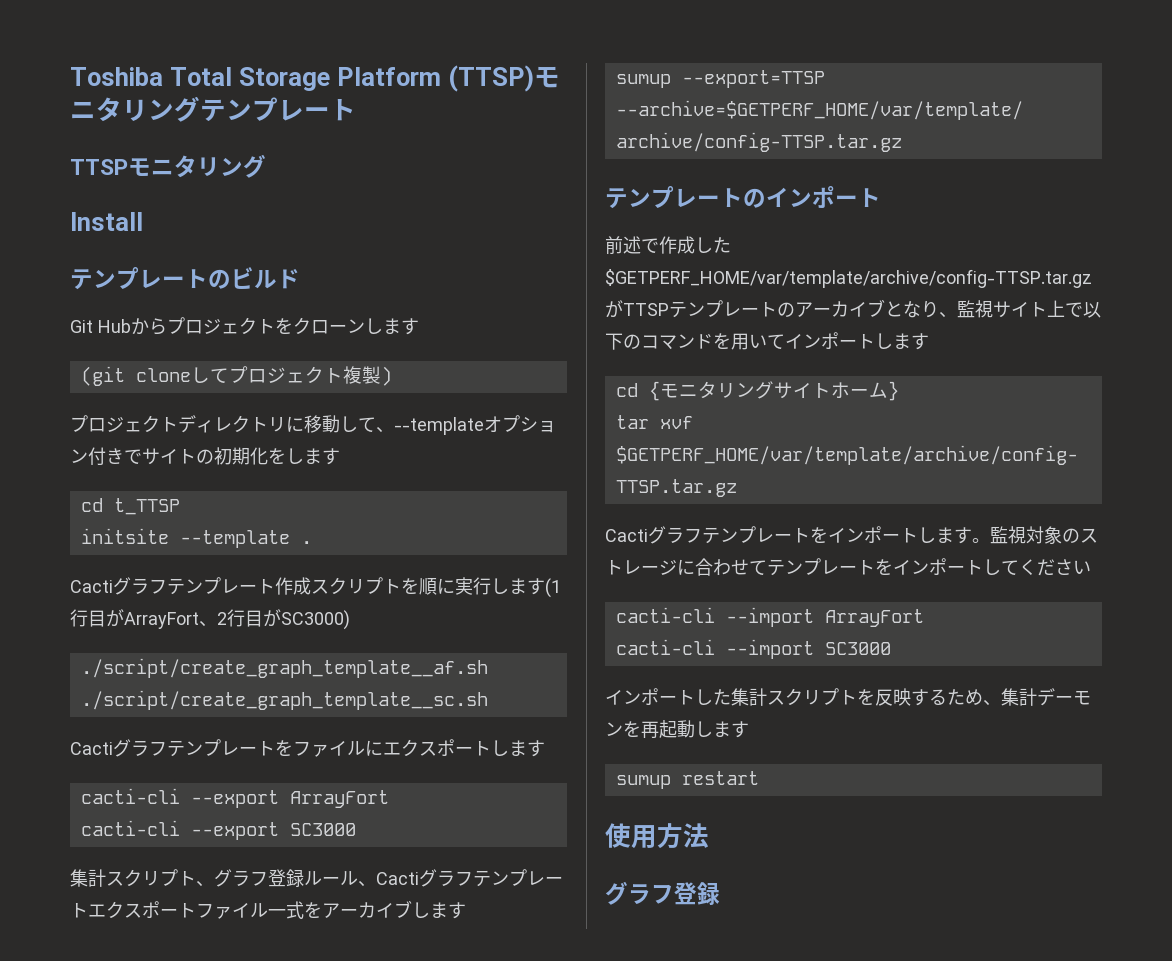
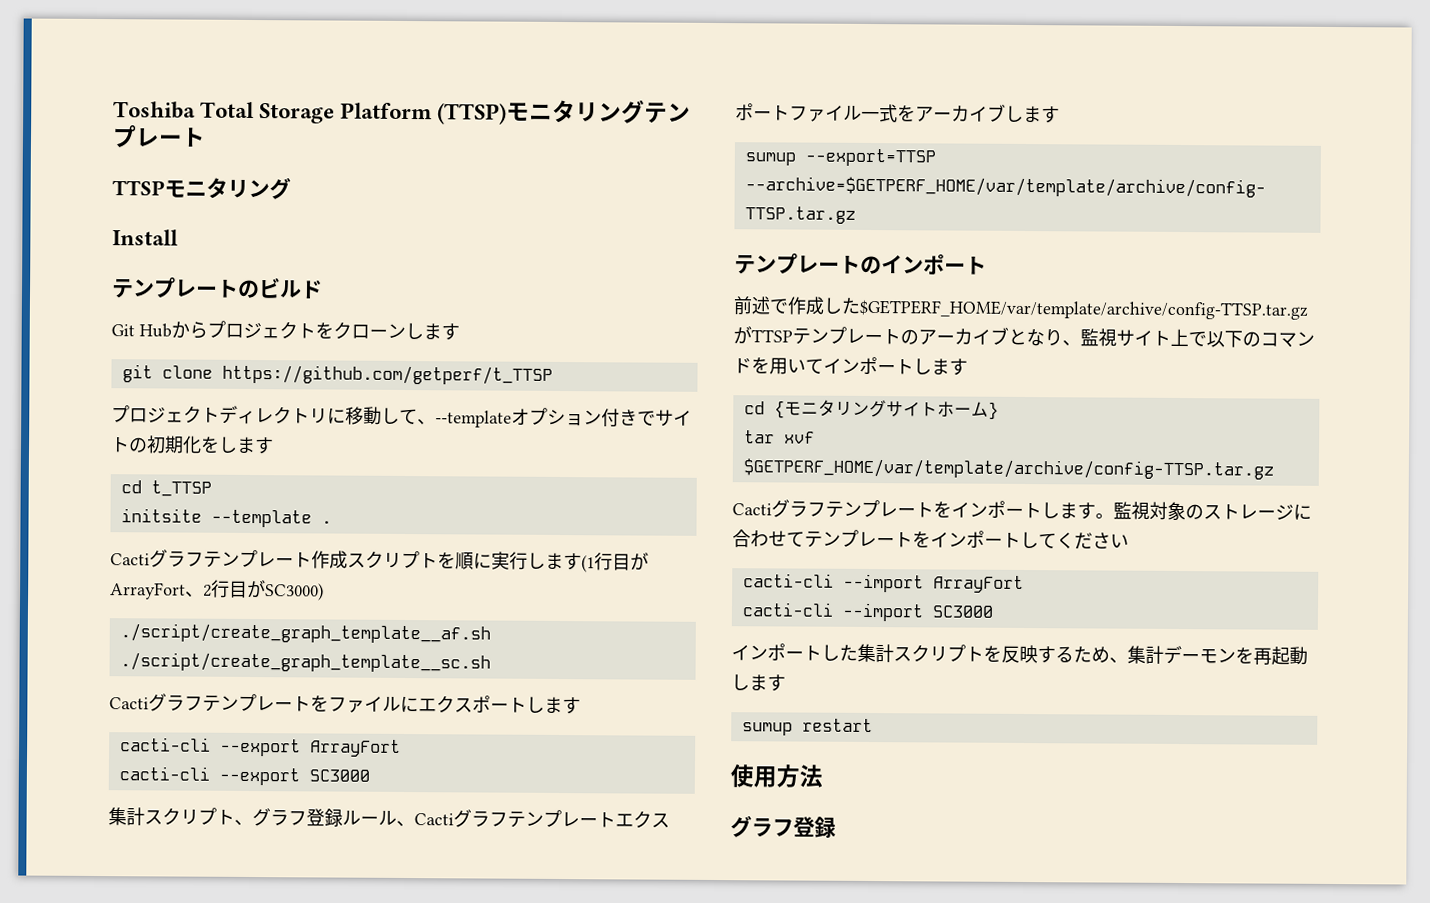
[80,366,392,386] (git cloneしてプロジェクト複製) -> [121,364,553,385] git clone https://github.com/getperf/t_TTSP

